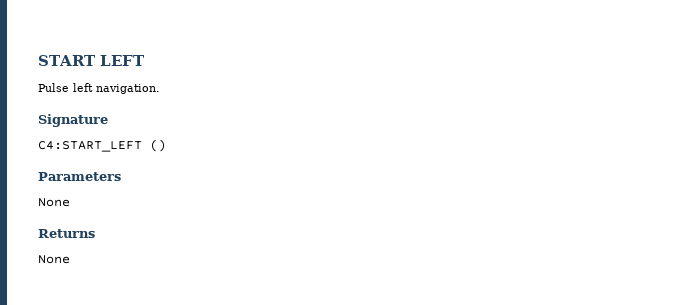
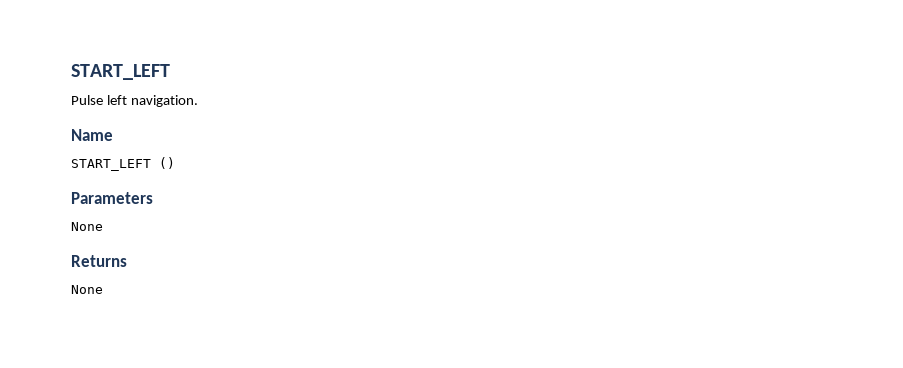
[38,55,145,66] START LEFT -> [71,64,170,80] START_LEFT
[38,114,108,127] [38,141,142,152] Signature // C4:START_LEFT -> [71,129,113,141] [71,159,151,171] Name // START_LEFT

